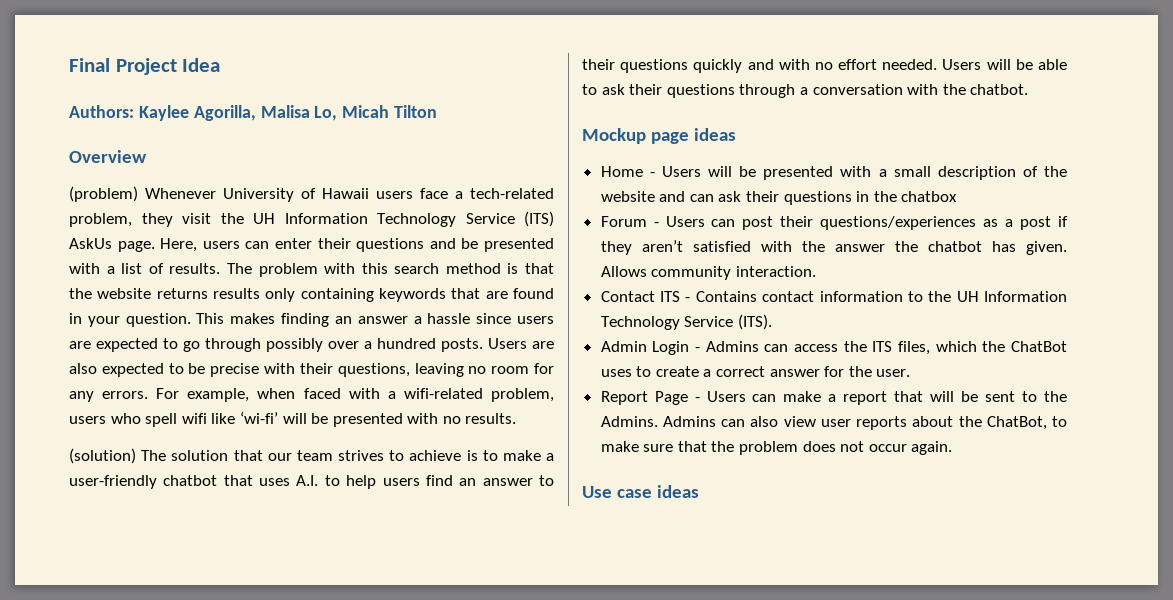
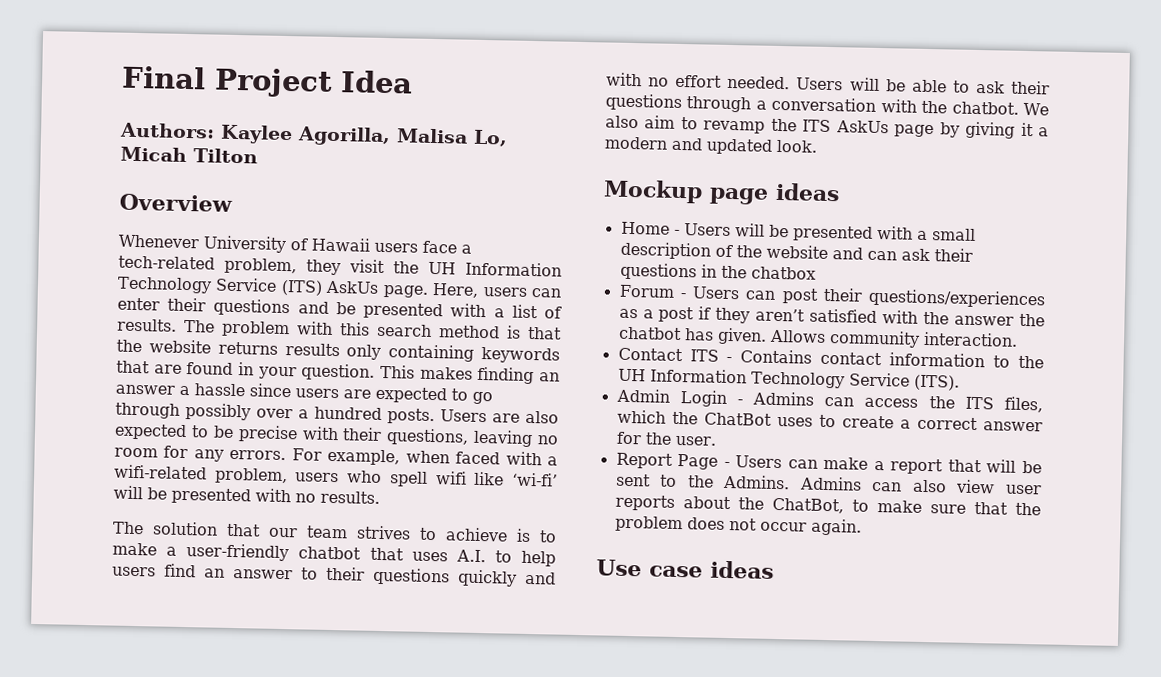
[69,186,138,202] (problem) -> (233, 202) none
[69,448,136,464] (solution) -> (380, 497) none
(1029, 89) none -> [1023,102,1050,116] [605,115,1049,139] [604,136,818,155] We also aim to revamp the ITS AskUs page by giving it a modern and updated look.

